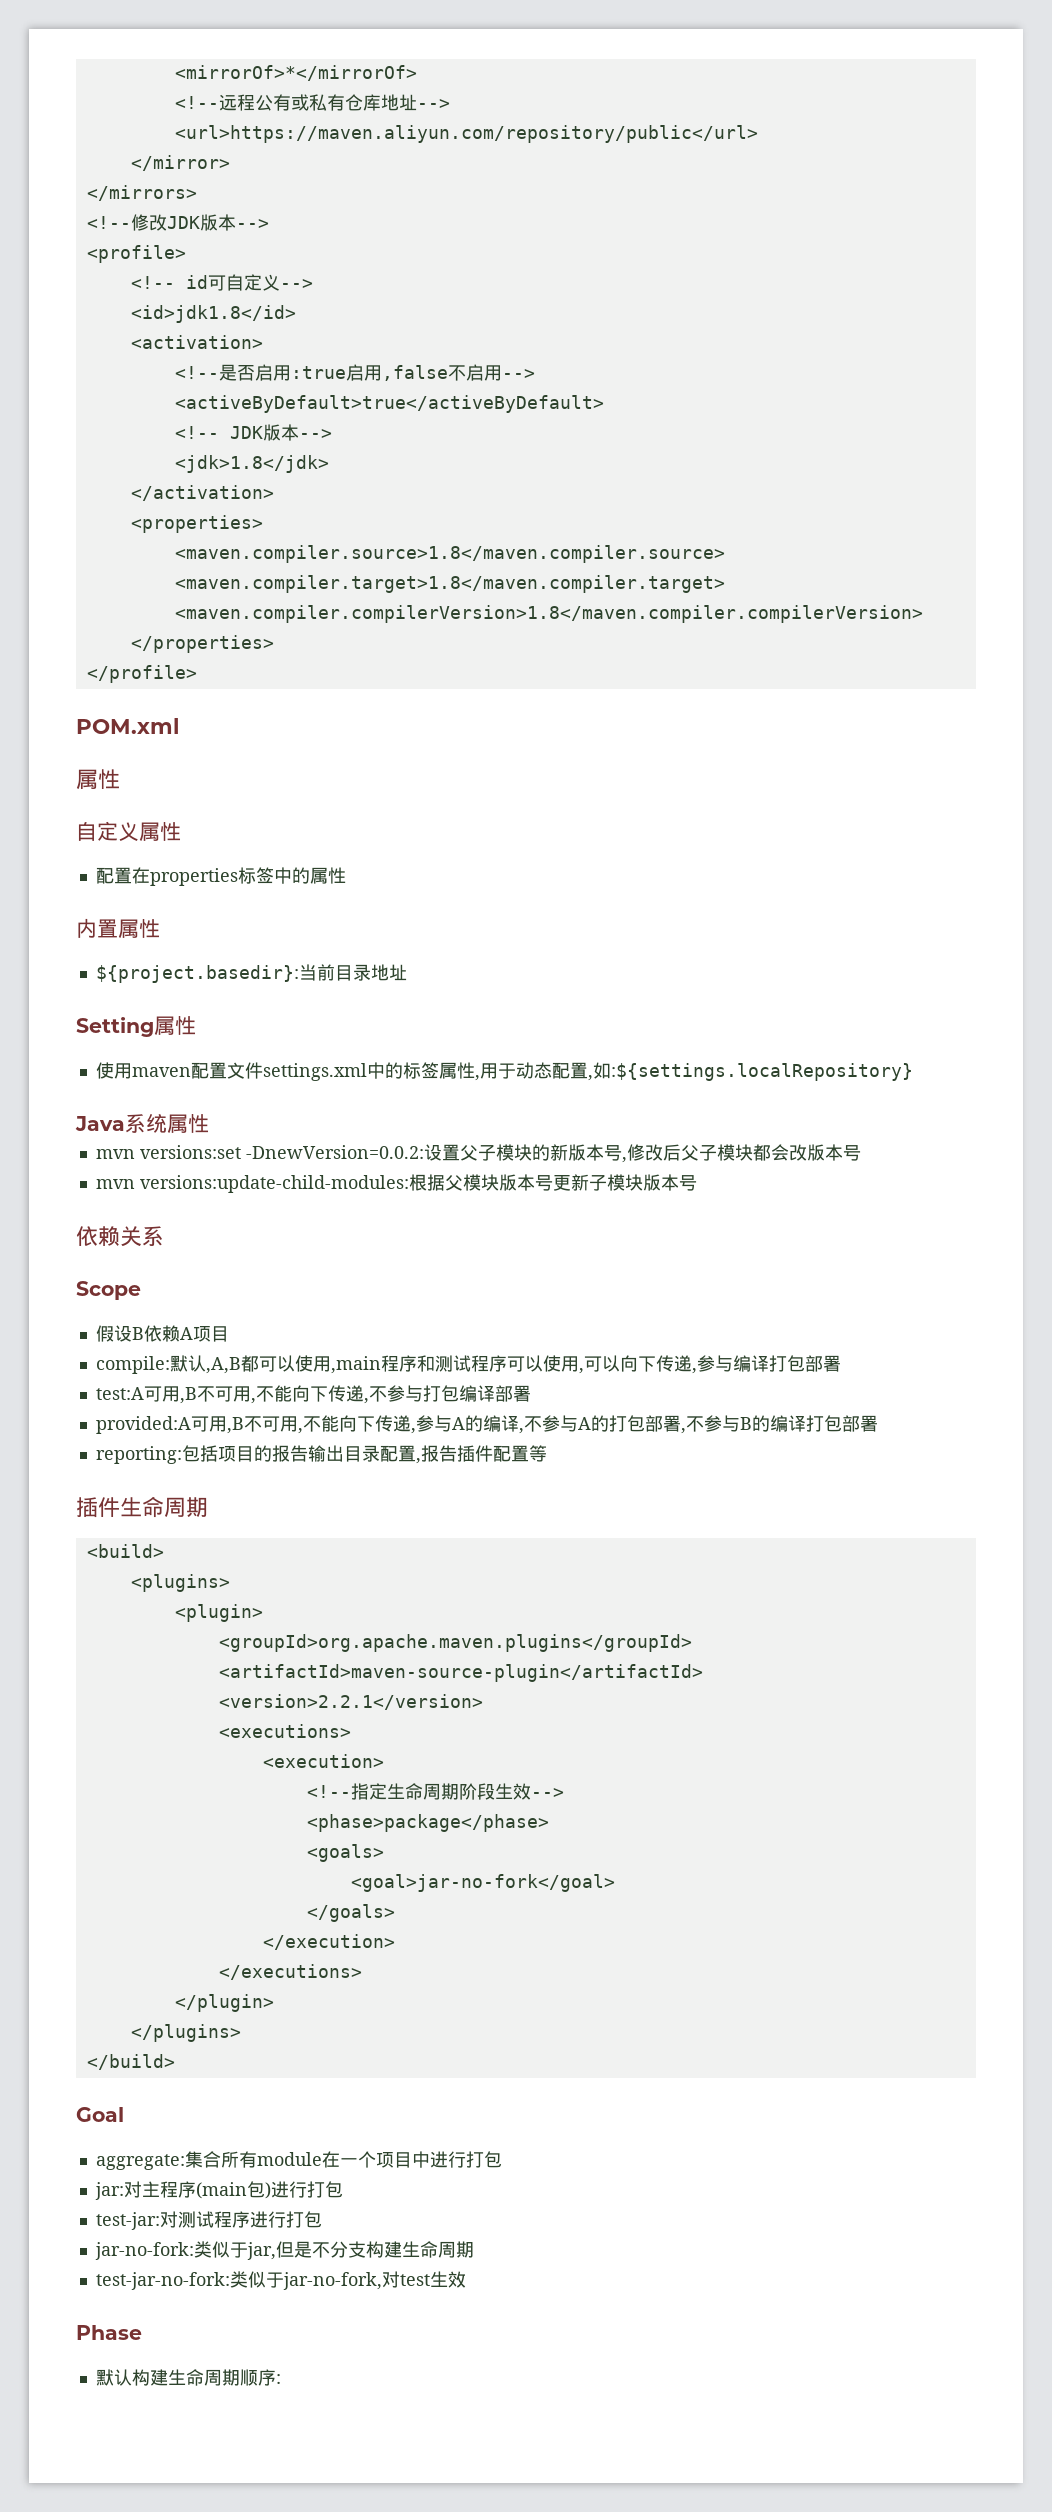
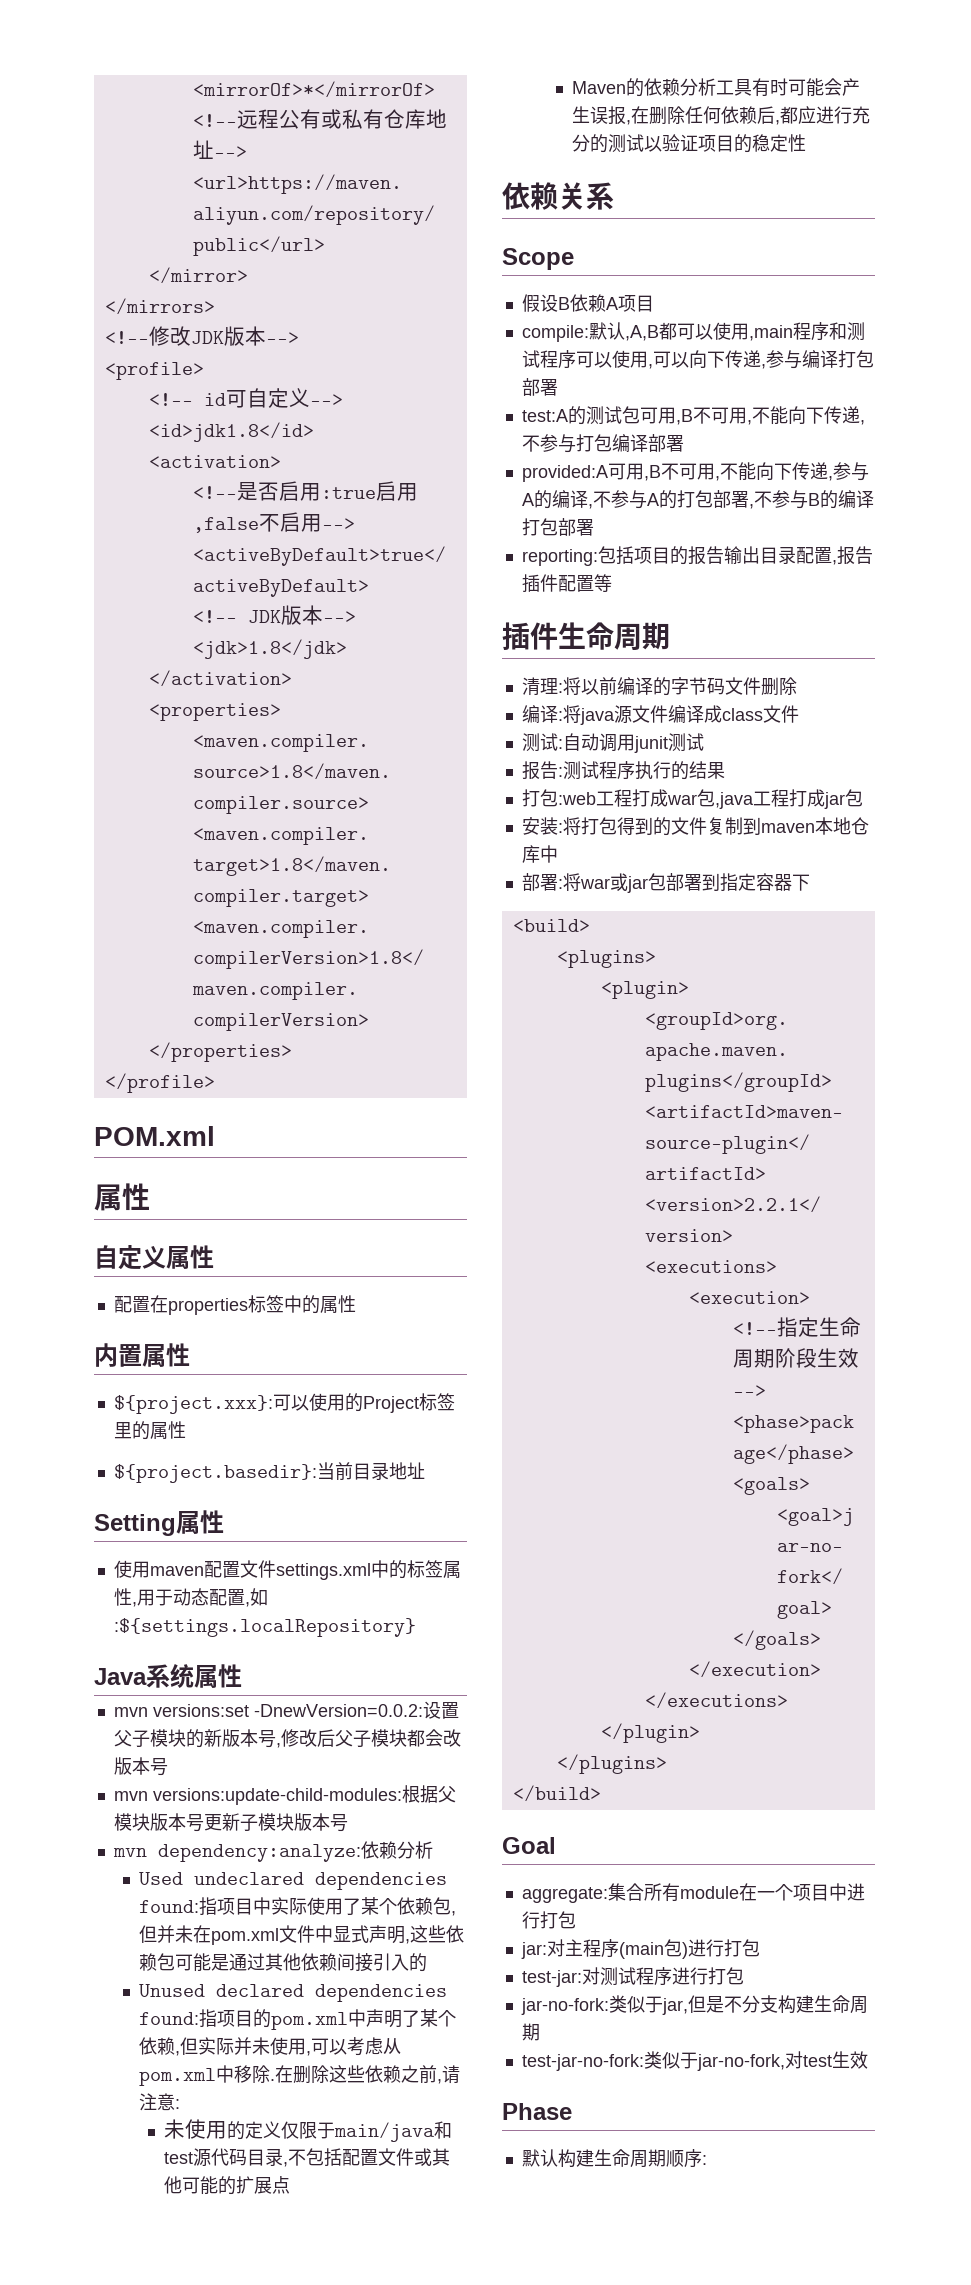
(160, 928) none -> [113,1393,455,1414] [113,1421,186,1440] // ${project.xxx}:可以使用的Project标签里的属性
(697, 1183) none -> [112,1841,433,1862] [139,1872,448,1890] [139,1897,457,1916] [139,1925,465,1945] [139,1953,428,1972] [139,1984,448,2002] [139,2009,457,2030] [139,2037,402,2056] [139,2065,461,2086] [139,2093,181,2111] [164,2119,453,2142] [164,2148,451,2167] [164,2176,291,2195] [572,78,861,97] [572,106,871,125] [572,134,807,153] // mvn dependency:analyze:依赖分析 // Used undeclared dependencies found:指项目中实际使用了某个依赖包,但并未在pom.xml文件中显式声明,这些依赖包可能是通过其他依赖间接引入的 // Unused declared dependencies found:指项目的pom.xml中声明了某个依赖,但实际并未使用,可以考虑从pom.xml中移除.在删除这些依赖之前,请注意: // 未使用的定义仅限于main/java和test源代码目录,不包括配置文件或其他可能的扩展点 // Maven的依赖分析工具有时可能会产生误报,在删除任何依赖后,都应进行充分的测试以验证项目的稳定性
(144, 1393) none -> [567,406,640,425] 的测试包
(208, 1507) none -> [521,677,797,696] [521,705,799,725] [521,733,704,753] [521,761,725,780] [521,789,863,809] [521,817,869,836] [521,845,558,863] [521,873,810,893] // 清理:将以前编译的字节码文件删除 // 编译:将java源文件编译成class文件 // 测试:自动调用junit测试 // 报告:测试程序执行的结果 // 打包:web工程打成war包,java工程打成jar包 // 安装:将打包得到的文件复制到maven本地仓库中 // 部署:将war或jar包部署到指定容器下

